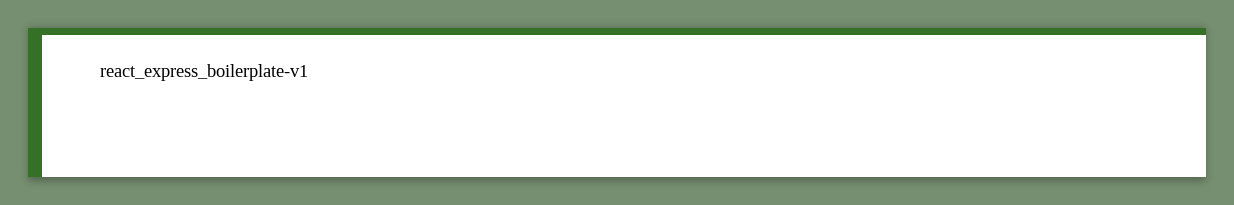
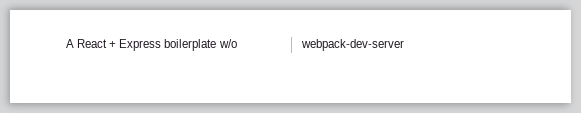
[100,64,308,81] react_express_boilerplate-v1 -> [66,39,404,51] A React + Express boilerplate w/o webpack-dev-server

